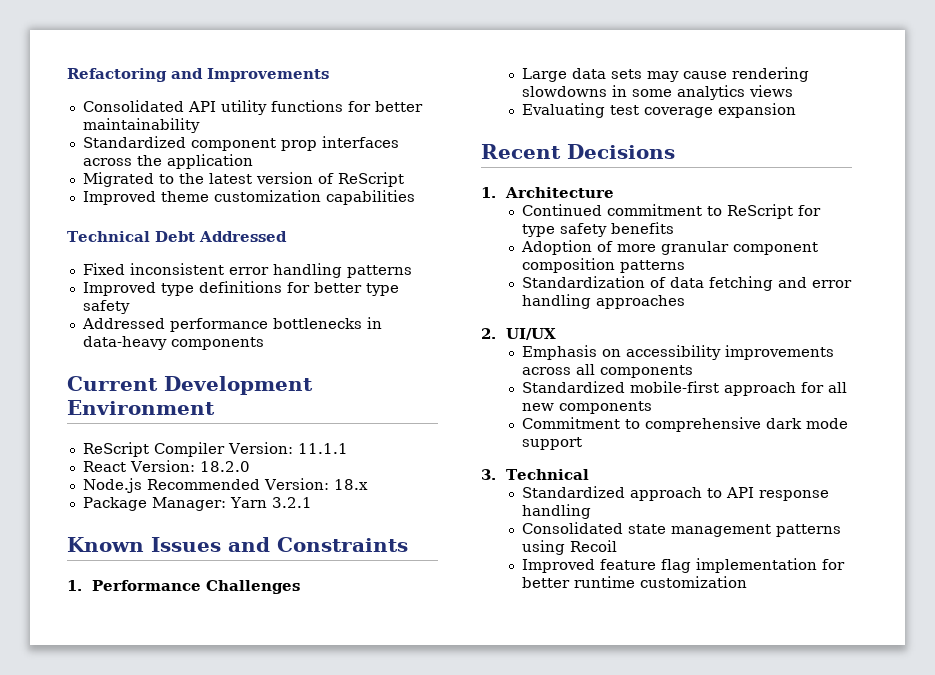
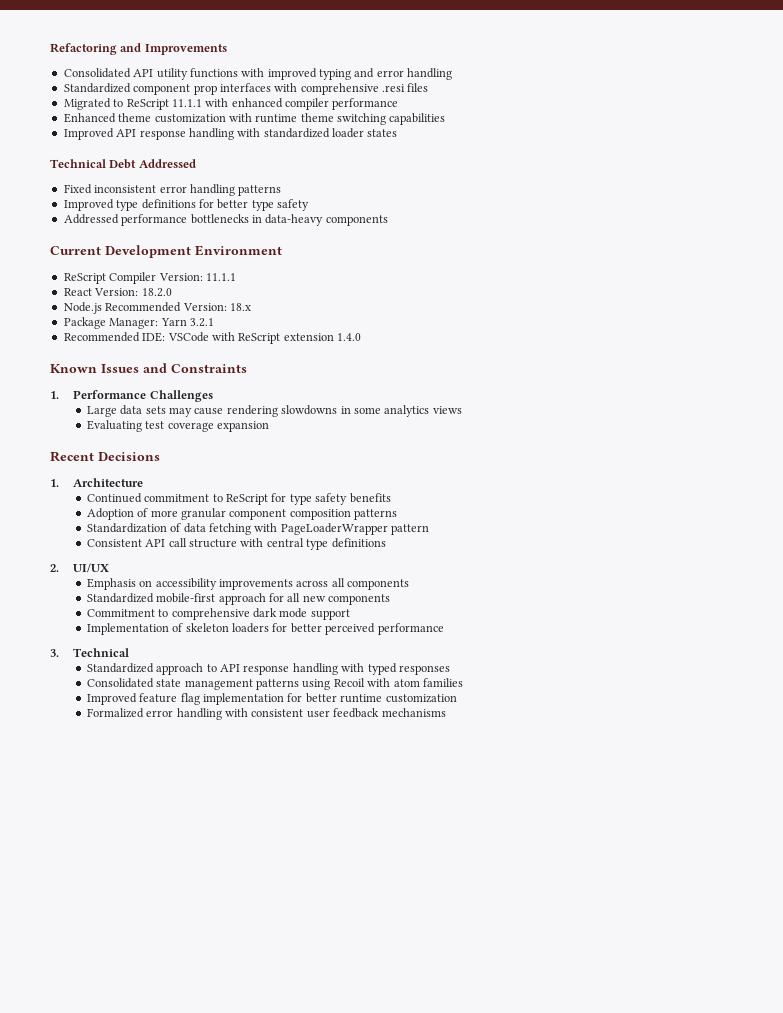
[347,101,423,112] [82,118,200,133] [82,136,399,151] [82,154,253,169] [82,172,404,187] [82,190,415,205] for better maintainability // Standardized component prop interfaces across the application // Migrated to the latest version of ReScript // Improved theme customization capabilities -> [241,68,453,80] [63,83,429,95] [63,98,399,110] [63,113,446,125] [63,128,398,140] with improved typing and error handling // Standardized component prop interfaces with comprehensive .resi files // Migrated to ReScript 11.1.1 with enhanced compiler performance // Enhanced theme customization with runtime theme switching capabilities // Improved API response handling with standardized loader states
(312, 502) none -> [63,332,361,344] // Recommended IDE: VSCode with ReScript extension 1.4.0
[778,277,853,288] [522,294,686,309] and error handling approaches -> [254,523,430,535] [86,538,386,550] with PageLoaderWrapper pattern // Consistent API call structure with central type definitions
(583, 443) none -> [86,623,444,635] // Implementation of skeleton loaders for better perceived performance
(592, 511) none -> [341,663,450,675] with typed responses
(618, 546) none -> [367,678,463,687] with atom families
(748, 582) none -> [86,708,446,720] // Formalized error handling with consistent user feedback mechanisms

